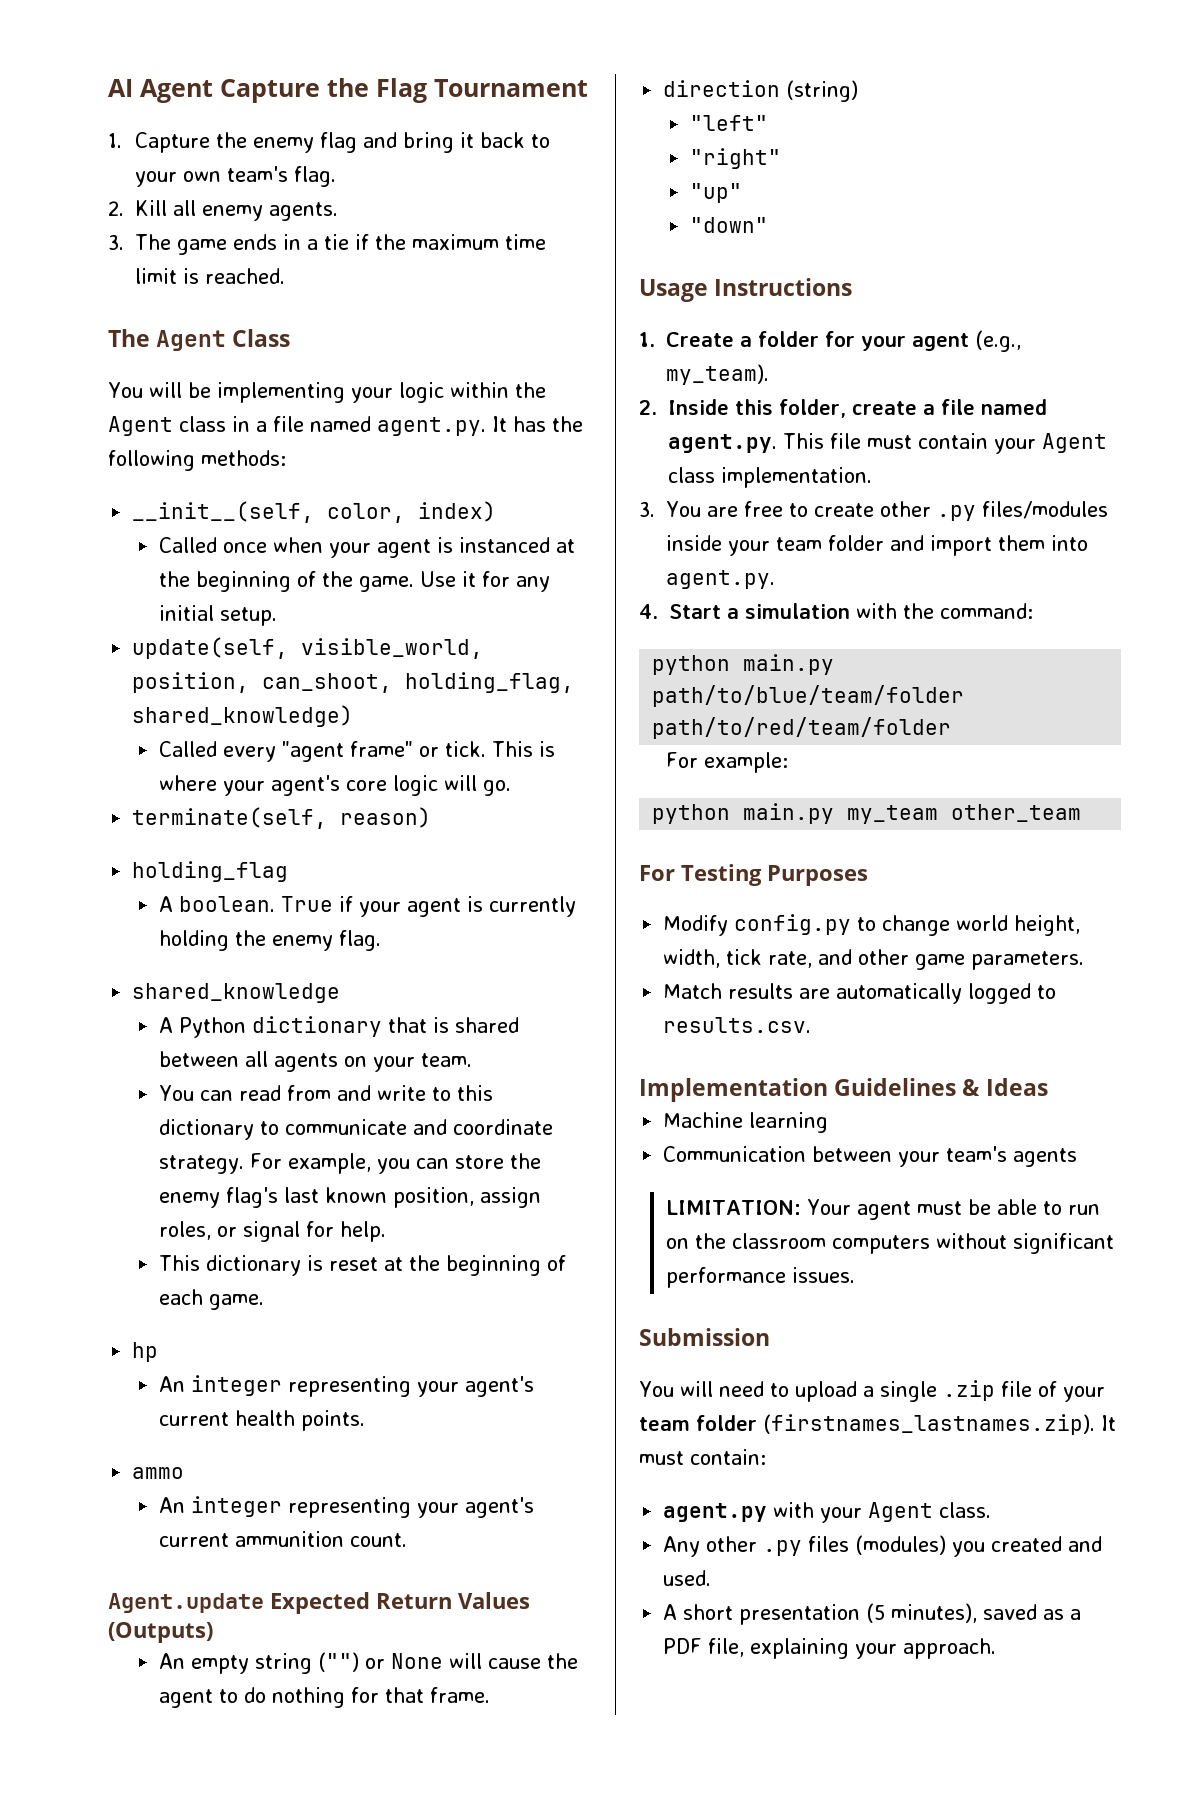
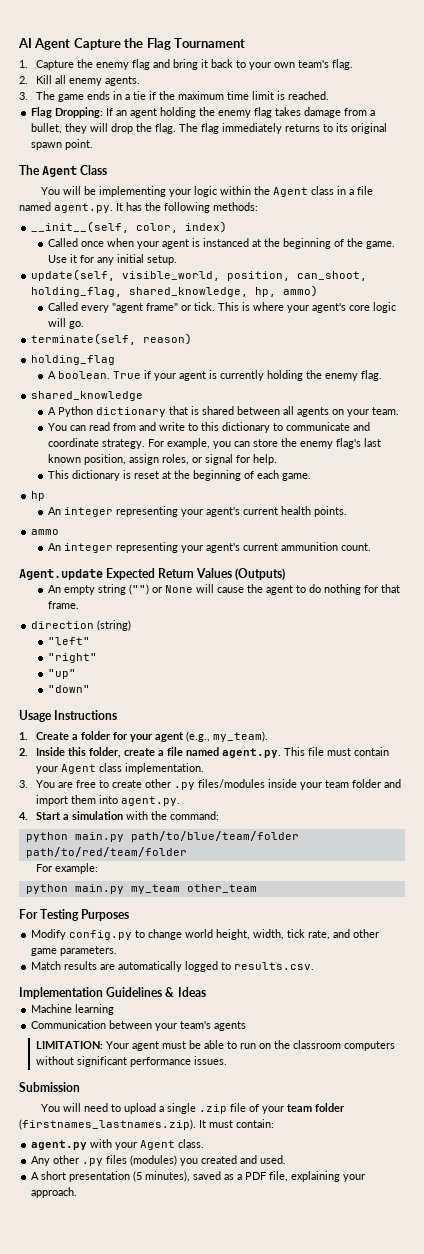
(285, 276) none -> [31,107,376,118] [31,123,388,134] [31,139,94,150] // Flag Dropping: If an agent holding the enemy flag takes damage from a bullet, they will drop the flag. The flag immediately returns to its original spawn point.
[132,705,354,727] shared_knowledge) -> [129,285,319,297] shared_knowledge, hp, ammo)

